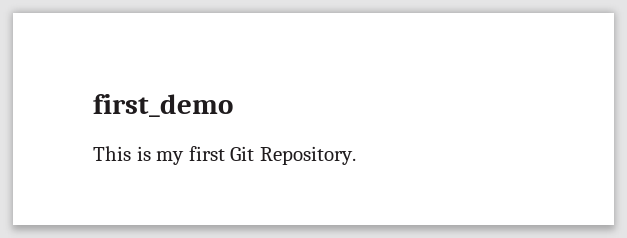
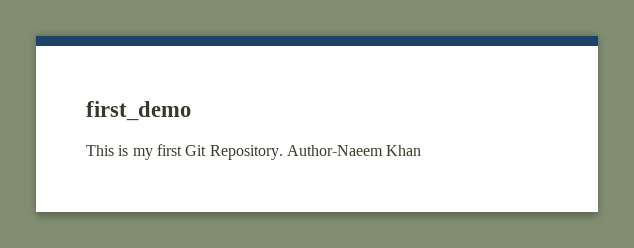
(356, 155) none -> [286,145,422,156] Author-Naeem Khan

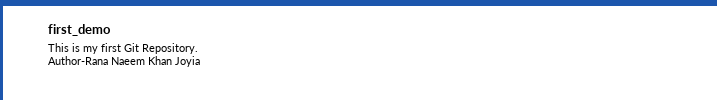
[286,145,422,156] Author-Naeem Khan -> [48,56,200,67] // Author-Rana Naeem Khan Joyia

